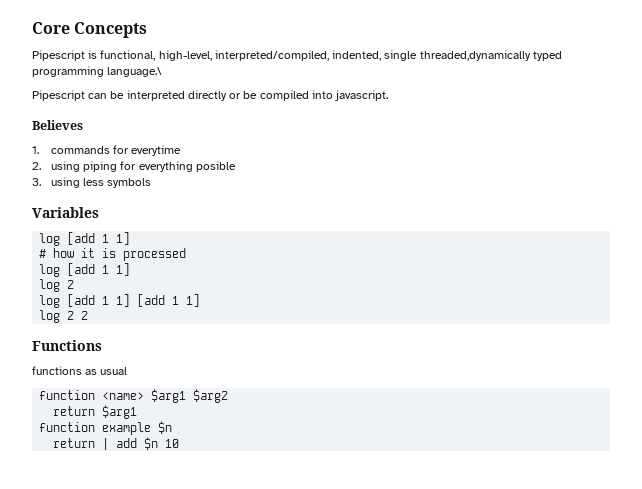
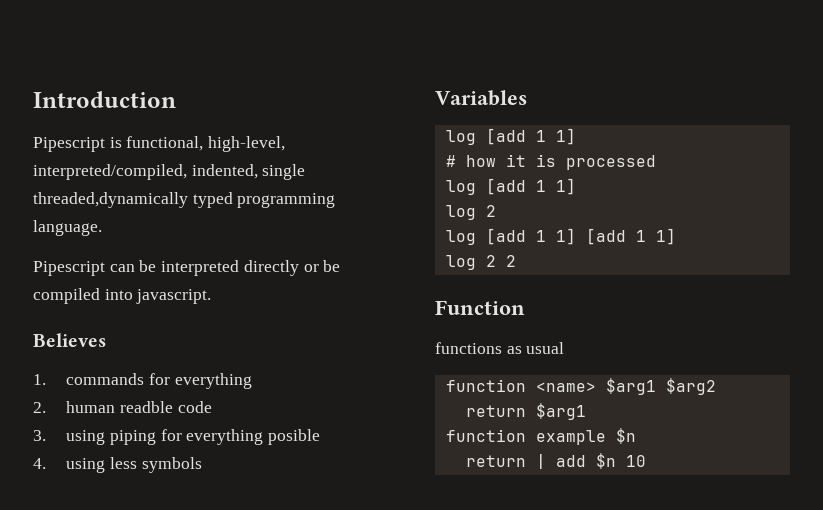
[32,22,148,38] Core Concepts -> [33,91,176,108] Introduction
[107,67,163,77] language.\ -> [33,220,102,236] language.
[131,145,182,156] [32,162,41,170] everytime // 2. -> [174,373,252,389] [33,401,212,413] [33,430,46,441] everything // 2. human readble code // 3.
[32,178,41,186] 3. -> [33,458,46,469] 4.
[32,340,102,351] Functions -> [435,300,525,315] Function

